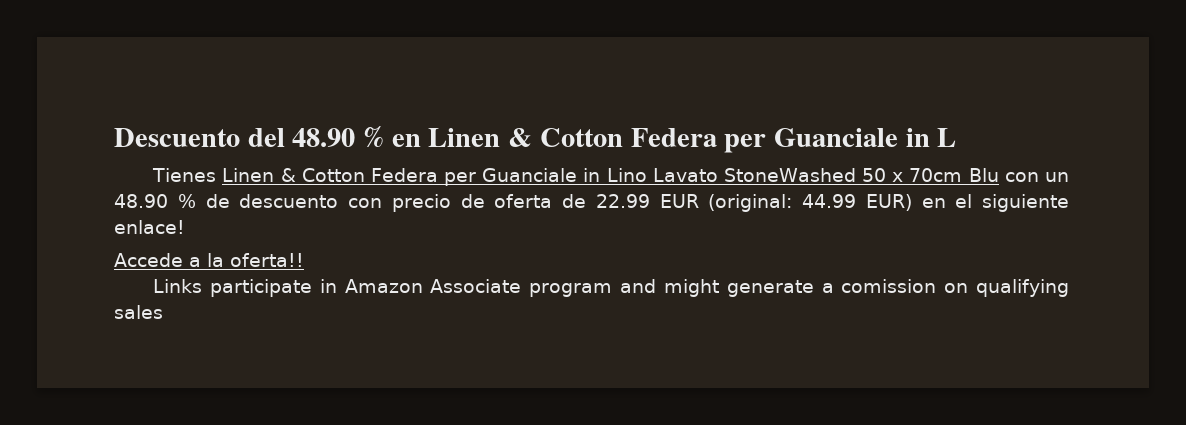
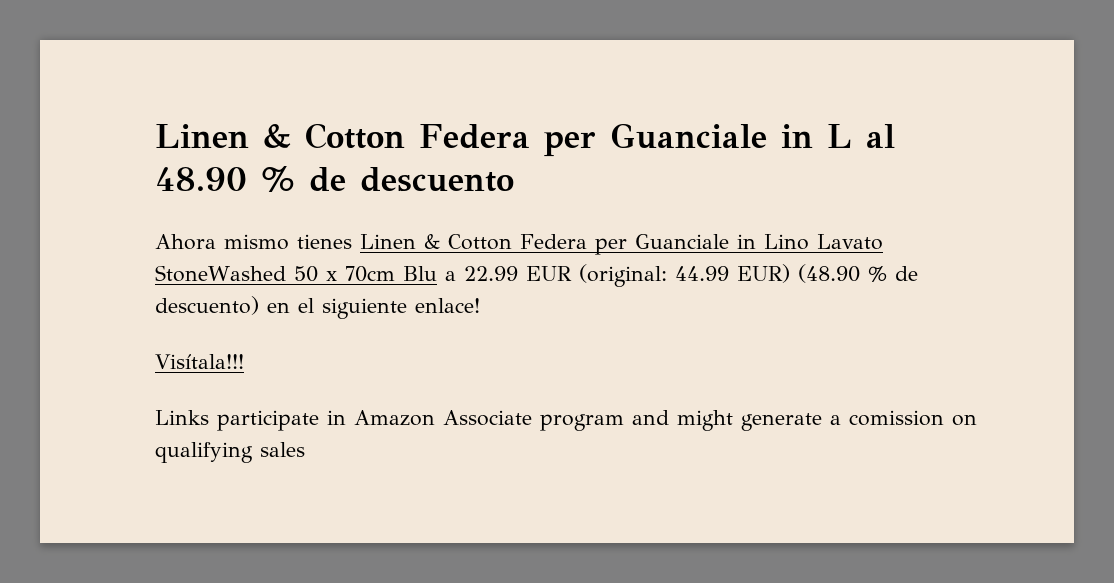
[114,126,421,148] Descuento del 48.90 % en -> (155, 136) none
[152,168,217,182] // Tienes -> [866,124,895,148] [155,166,514,192] [155,234,352,250] al 48.90 % de descuento // Ahora mismo tienes
[1004,172,1070,182] [114,194,586,212] con un 48.90 % de descuento con precio de oferta de -> [444,271,456,281] a
(912, 202) none -> [797,264,918,283] [155,296,259,315] (48.90 % de descuento)
[114,253,304,267] Accede a la oferta!! -> [155,354,244,369] Visítala!!!

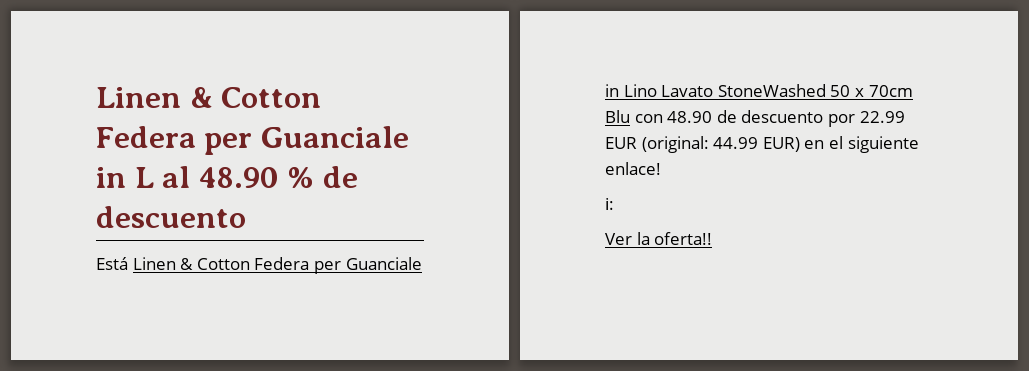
[155,234,352,250] Ahora mismo tienes -> [96,257,128,270] Está
[444,271,456,281] a -> [634,110,855,127] con 48.90 de descuento por
[797,264,918,283] [155,296,259,315] (48.90 % de descuento) -> (800, 144) none
[155,354,244,369] [155,410,977,431] [155,442,305,463] Visítala!!! // Links participate in Amazon Associate program and might generate a comission on qualifying sales -> [605,198,614,210] [605,232,713,245] ℹ: // Ver la oferta!!

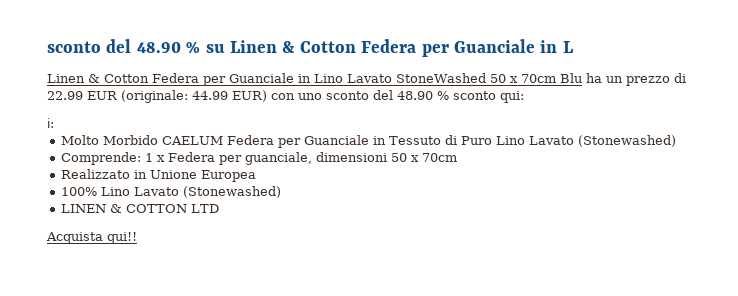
(96, 97) none -> [47,39,225,53] sconto del 48.90 % su
[162,166,358,188] [96,206,246,228] [96,257,128,270] al 48.90 % de descuento // Está -> (573, 47) //
[634,110,855,127] con 48.90 de descuento por -> [585,73,686,86] ha un prezzo di
[641,136,709,153] (original: -> [121,90,188,103] (originale:
[804,136,919,153] [605,162,661,175] [605,198,614,210] [605,232,713,245] en el siguiente enlace! // ℹ: // Ver la oferta!! -> [271,90,524,103] [47,118,54,128] [61,135,677,148] [61,152,458,165] [61,169,257,182] [61,186,282,198] [61,204,220,213] [46,232,137,244] con uno sconto del 48.90 % sconto qui: // ℹ: // Molto Morbido CAELUM Federa per Guanciale in Tessuto di Puro Lino Lavato (Stonewashed) // Comprende: 1 x Federa per guanciale, dimensioni 50 x 70cm // Realizzato in Unione Europea // 100% Lino Lavato (Stonewashed) // LINEN & COTTON LTD // Acquista qui!!

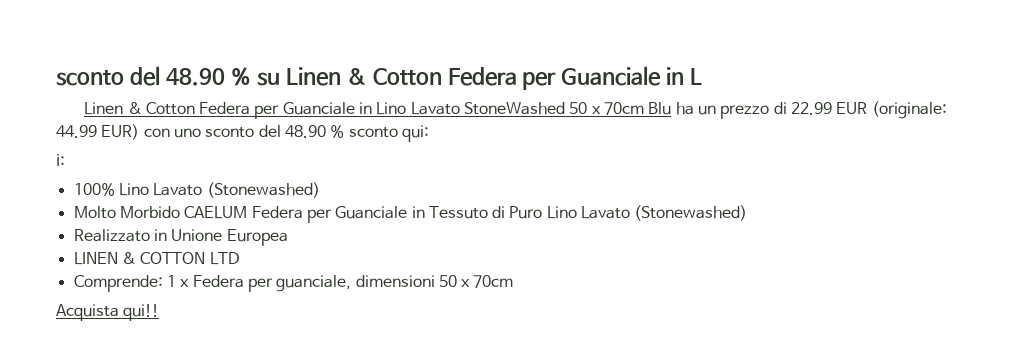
(54, 123) none -> [73,182,320,198] // 100% Lino Lavato (Stonewashed)
(677, 141) none -> [73,229,288,246] [73,252,240,265] // Realizzato in Unione Europea // LINEN & COTTON LTD
[61,169,257,182] [61,186,282,198] [61,204,220,213] // Realizzato in Unione Europea // 100% Lino Lavato (Stonewashed) // LINEN & COTTON LTD -> (514, 281) none

